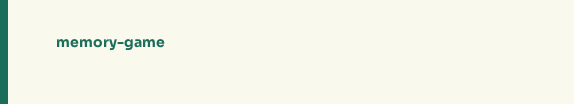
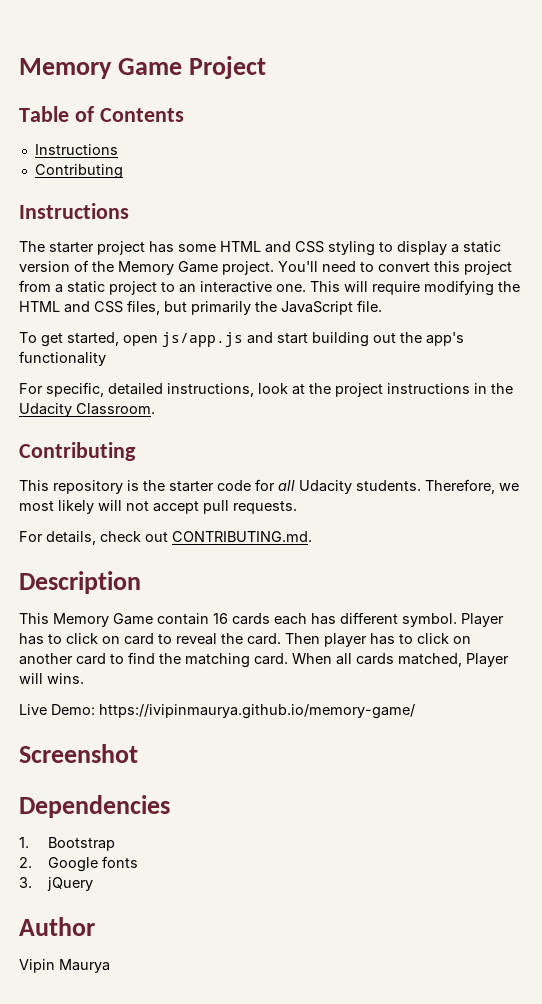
[56,39,165,51] memory-game -> [19,56,266,79] [19,106,184,122] [34,144,118,155] [34,164,123,179] [19,203,129,219] [19,241,501,256] [19,260,512,275] [19,280,520,296] [19,300,382,315] [19,332,464,347] [19,351,106,366] [19,382,513,397] [19,403,155,417] [19,442,136,461] [19,479,519,494] [19,500,297,514] [19,531,312,545] [19,571,141,594] [19,612,504,627] [19,633,471,647] [19,652,509,668] [19,673,84,684] [19,704,415,719] [19,744,138,763] [19,795,170,818] [19,837,115,851] [19,856,138,872] [19,877,93,891] [19,917,95,936] [19,959,110,973] Memory Game Project // Table of Contents // Instructions // Contributing // Instructions // The starter project has some HTML and CSS styling to display a static version of the Memory Game project. You'll need to convert this project from a static project to an interactive one. This will require modifying the HTML and CSS files, but primarily the JavaScript file. // To get started, open js/app.js and start building out the app's functionality // For specific, detailed instructions, look at the project instructions in the Udacity Classroom. // Contributing // This repository is the starter code for all Udacity students. Therefore, we most likely will not accept pull requests. // For details, check out CONTRIBUTING.md. // Description // This Memory Game contain 16 cards each has different symbol. Player has to click on card to reveal the card. Then player has to click on another card to find the matching card. When all cards matched, Player will wins. // Live Demo: https://ivipinmaurya.github.io/memory-game/ // Screenshot // Dependencies // 1. Bootstrap // 2. Google fonts // 3. jQuery // Author // Vipin Maurya

